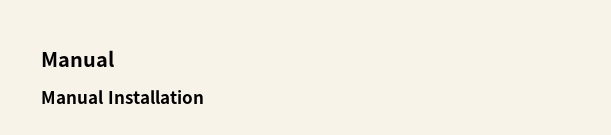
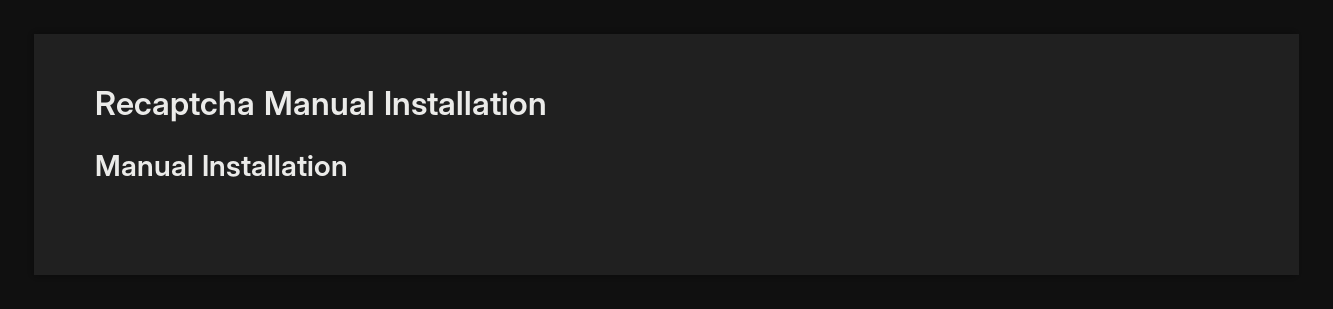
[41,50,114,67] Manual -> [95,91,547,122] Recaptcha Manual Installation

